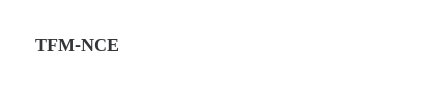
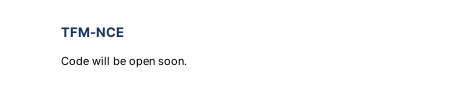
(119, 45) none -> [61,56,188,68] // Code will be open soon.

